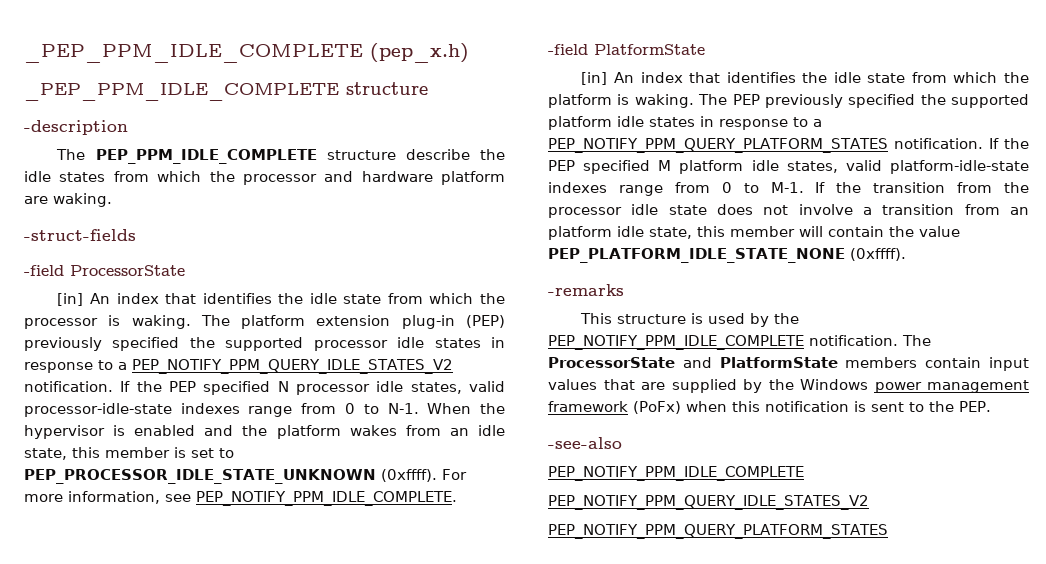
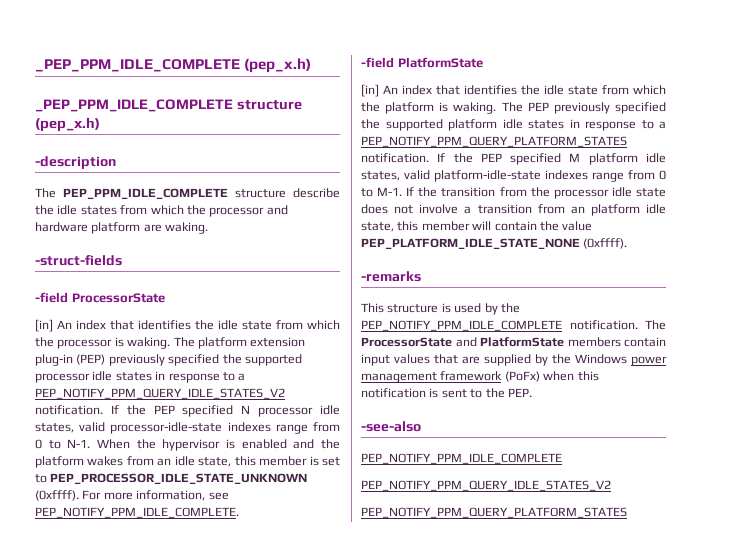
(428, 88) none -> [35,117,100,132] (pep_x.h)

